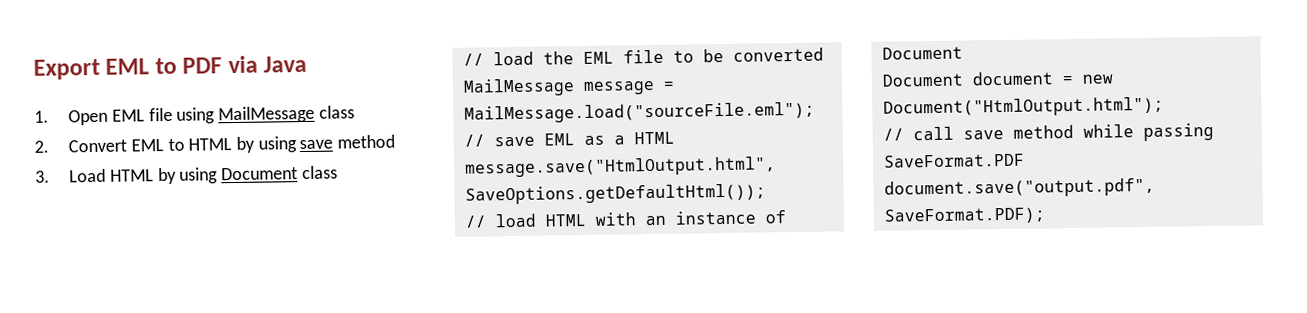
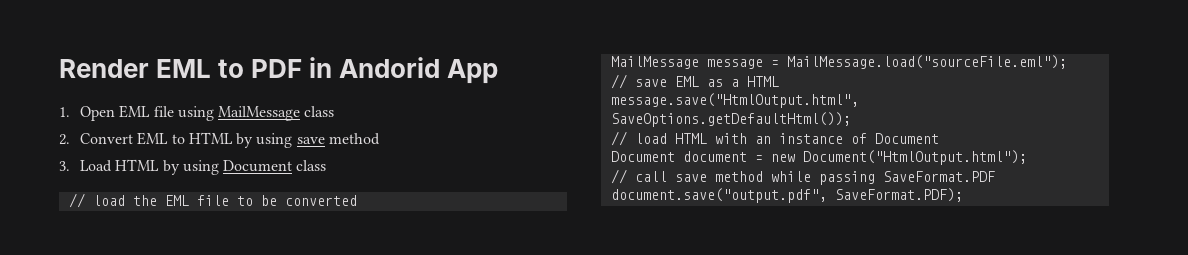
[33,58,100,80] Export -> [59,59,149,78] Render
[227,55,308,74] via Java -> [309,57,499,84] in Andorid App

